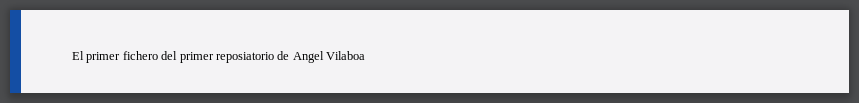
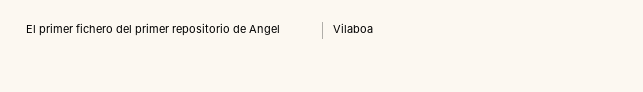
[215,52,274,63] reposiatorio -> [172,23,230,36] repositorio

